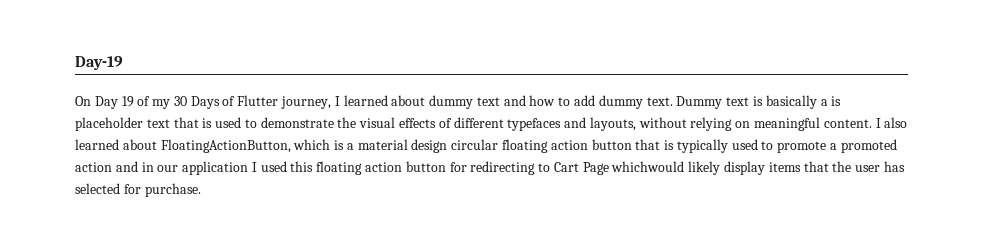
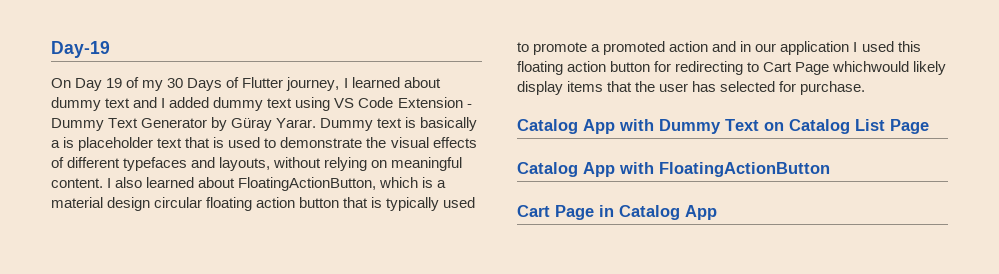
[529,95,673,109] how to add dummy text. -> [161,97,472,111] [51,117,317,131] I added dummy text using VS Code Extension - Dummy Text Generator by Güray Yarar.
(201, 190) none -> [517,119,929,134] [517,162,830,177] [517,205,717,220] // Catalog App with Dummy Text on Catalog List Page // Catalog App with FloatingActionButton // Cart Page in Catalog App

